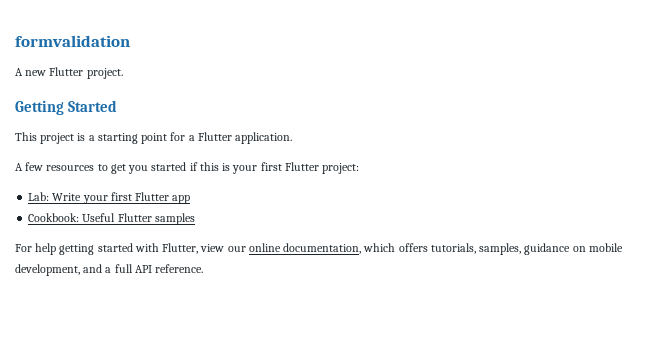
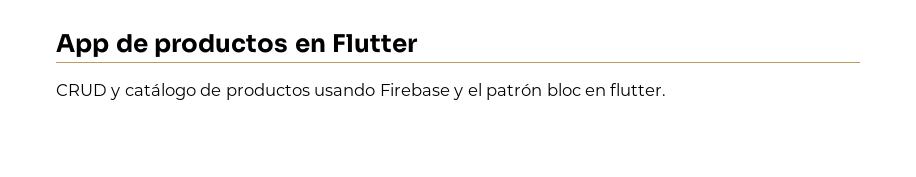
[15,35,130,47] [15,67,123,79] [15,100,118,115] [15,132,293,144] [15,162,360,174] [28,192,191,204] [28,213,195,225] [15,243,623,255] [15,264,204,276] formvalidation // A new Flutter project. // Getting Started // This project is a starting point for a Flutter application. // A few resources to get you started if this is your first Flutter project: // Lab: Write your first Flutter app // Cookbook: Useful Flutter samples // For help getting started with Flutter, view our online documentation, which offers tutorials, samples, guidance on mobile development, and a full API reference. -> [56,34,419,57] [56,83,667,100] App de productos en Flutter // CRUD y catálogo de productos usando Firebase y el patrón bloc en flutter.

